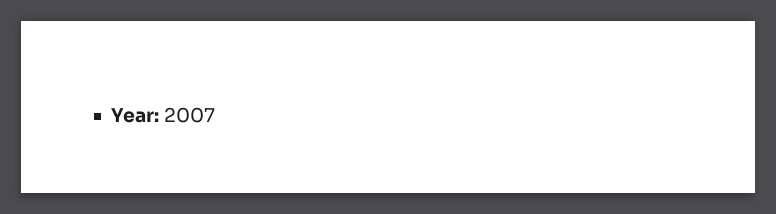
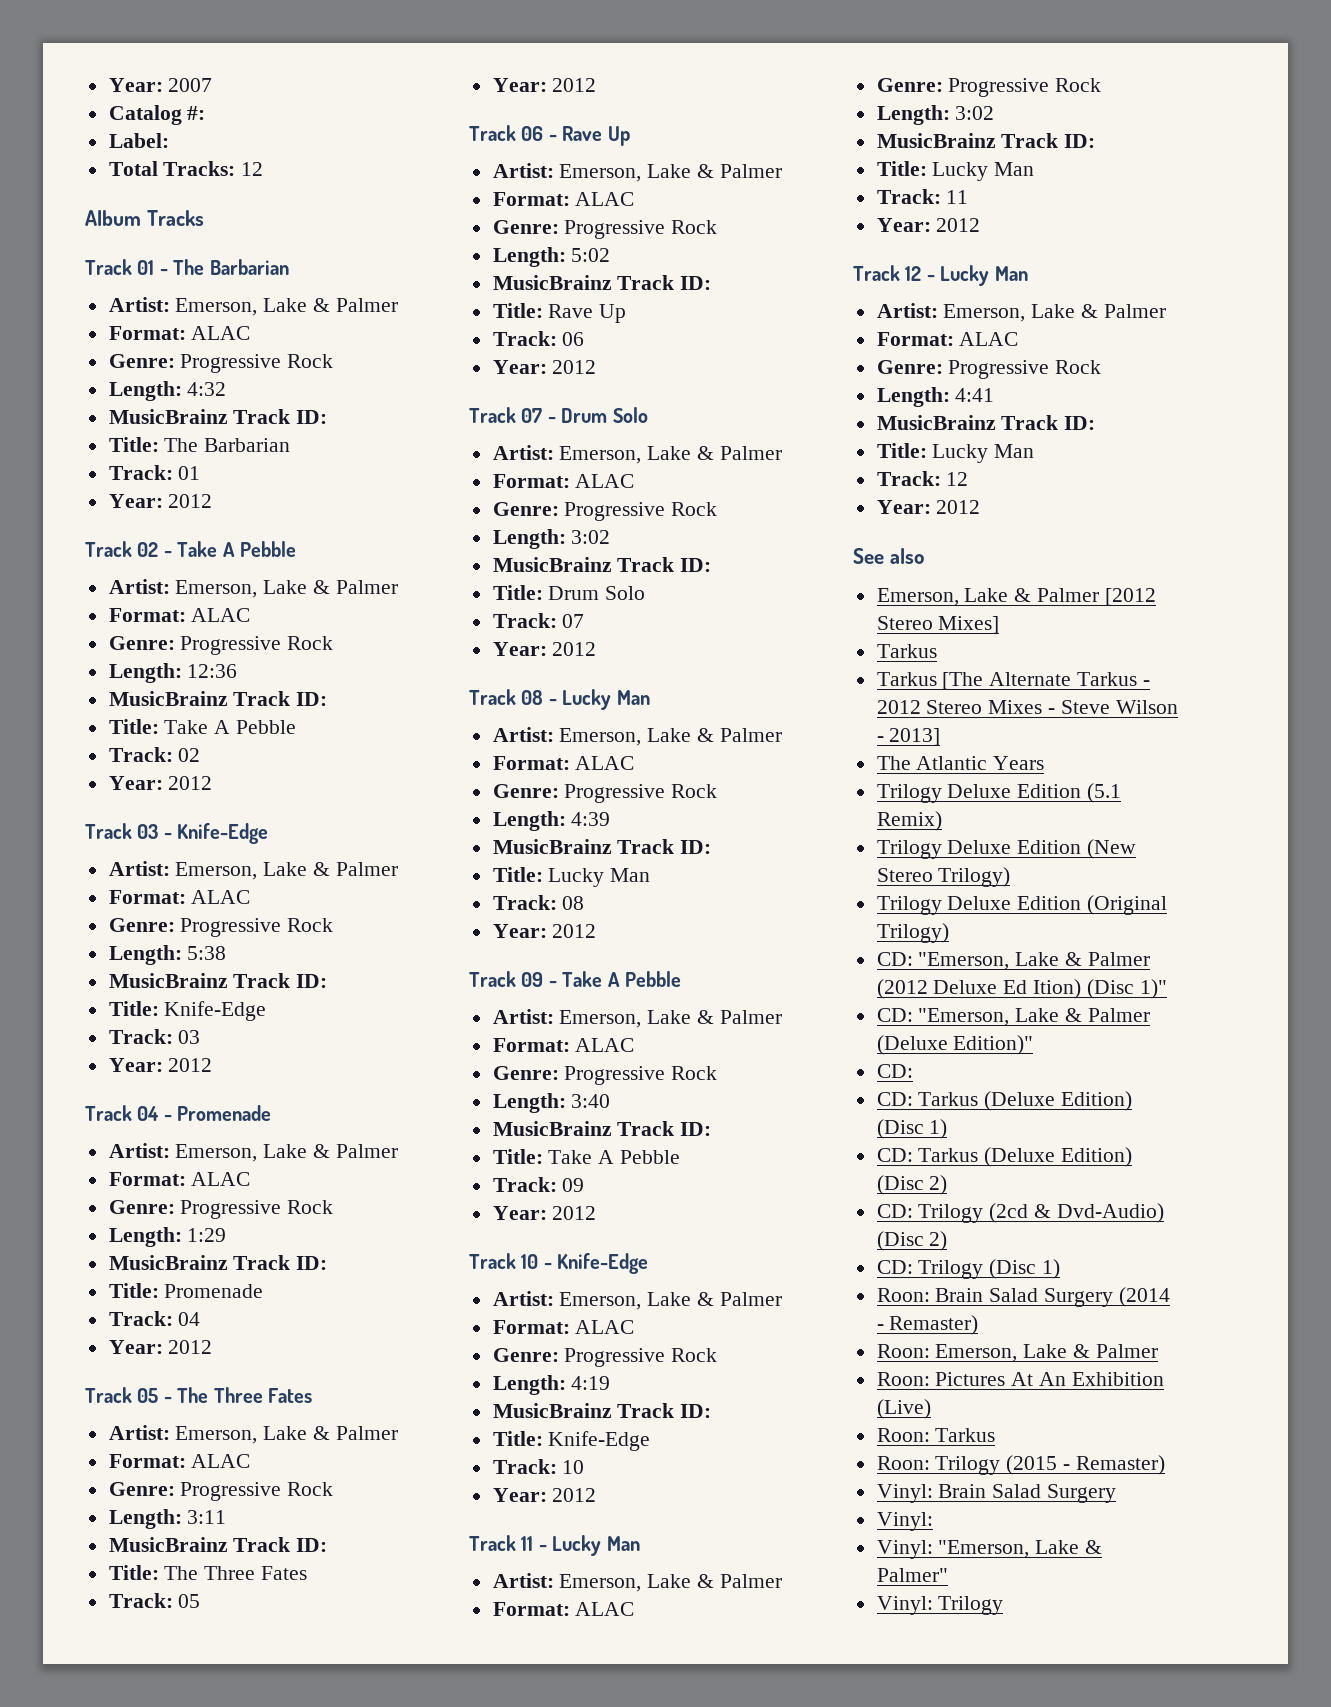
(216, 115) none -> [108,105,206,125] [108,133,169,148] [108,161,264,176] [85,210,204,226] [85,259,289,275] [108,297,398,316] [108,326,251,340] [108,354,334,373] [108,381,227,401] [108,409,328,424] [108,437,291,452] [108,465,201,480] [108,494,213,508] [85,541,296,557] [108,579,398,598] [108,608,251,622] [108,636,334,655] [108,663,238,683] [108,691,328,706] [108,719,297,734] [108,747,201,762] [108,776,213,790] [85,823,269,844] [108,861,398,880] [108,890,251,904] [108,918,334,937] [108,945,227,965] [108,973,328,988] [108,1001,267,1021] [108,1029,201,1044] [108,1058,213,1072] [85,1105,272,1121] [108,1143,398,1162] [108,1172,251,1186] [108,1200,334,1219] [108,1227,227,1247] [108,1255,328,1270] [108,1283,264,1298] [108,1311,201,1326] [108,1340,213,1354] [85,1387,312,1403] [108,1425,398,1444] [108,1454,251,1468] [108,1482,334,1501] [108,1509,227,1529] [108,1537,328,1552] [108,1565,308,1580] [108,1593,201,1608] [492,78,597,92] [469,125,630,146] [492,163,782,182] [492,192,635,206] [492,220,718,239] [492,247,611,267] [492,275,712,290] [492,303,627,323] [492,331,585,346] [492,360,597,374] [469,407,648,423] [492,445,782,464] [492,474,635,488] [492,502,718,521] [492,529,611,549] [492,557,712,572] [492,585,646,600] [492,613,585,628] [492,642,597,656] [469,689,650,710] [492,727,782,746] [492,756,635,770] [492,784,718,803] [492,811,611,831] [492,839,712,854] [492,867,651,887] [492,895,585,910] [492,924,597,938] [469,971,681,987] [492,1009,782,1028] [492,1038,635,1052] [492,1066,718,1085] [492,1093,611,1113] [492,1121,712,1136] [492,1149,681,1164] [492,1177,585,1192] [492,1206,597,1220] [469,1253,649,1274] [492,1291,782,1310] [492,1320,635,1334] [492,1348,718,1367] [492,1375,611,1395] [492,1403,712,1418] [492,1431,651,1451] [492,1459,585,1474] [492,1488,597,1502] [469,1535,640,1556] [492,1573,782,1592] [492,1602,635,1616] [876,78,1102,97] [876,105,995,125] [876,133,1096,148] [876,161,1035,181] [876,189,969,204] [876,218,981,232] [853,265,1028,286] [876,303,1166,322] [876,332,1019,346] [876,360,1102,379] [876,387,995,407] [876,415,1096,430] [876,443,1035,463] [876,471,969,486] [876,500,981,514] [853,548,924,564] [876,588,1156,606] [876,616,1000,634] [876,644,937,658] [876,672,1150,690] [876,700,1178,714] [876,728,941,746] [876,756,1045,770] [876,783,1122,803] [876,811,942,831] [876,839,1137,859] [876,867,1011,887] [876,895,1168,915] [876,923,949,943] [876,952,1150,970] [876,979,1167,999] [876,1008,1150,1026] [876,1035,1034,1055] [876,1064,913,1078] [876,1091,1133,1111] [876,1119,948,1139] [876,1147,1133,1167] [876,1175,948,1195] [876,1203,1164,1223] [876,1231,948,1251] [876,1259,1061,1279] [876,1287,1170,1307] [876,1315,979,1335] [876,1344,1158,1362] [876,1372,1164,1386] [876,1399,931,1419] [876,1428,996,1442] [876,1455,1165,1475] [876,1484,1117,1503] [876,1512,933,1531] [876,1540,1103,1559] [876,1568,948,1582] [876,1596,1004,1615] // Catalog #: // Label: // Total Tracks: 12 // Album Tracks // Track 01 - The Barbarian // Artist: Emerson, Lake & Palmer // Format: ALAC // Genre: Progressive Rock // Length: 4:32 // MusicBrainz Track ID: // Title: The Barbarian // Track: 01 // Year: 2012 // Track 02 - Take A Pebble // Artist: Emerson, Lake & Palmer // Format: ALAC // Genre: Progressive Rock // Length: 12:36 // MusicBrainz Track ID: // Title: Take A Pebble // Track: 02 // Year: 2012 // Track 03 - Knife-Edge // Artist: Emerson, Lake & Palmer // Format: ALAC // Genre: Progressive Rock // Length: 5:38 // MusicBrainz Track ID: // Title: Knife-Edge // Track: 03 // Year: 2012 // Track 04 - Promenade // Artist: Emerson, Lake & Palmer // Format: ALAC // Genre: Progressive Rock // Length: 1:29 // MusicBrainz Track ID: // Title: Promenade // Track: 04 // Year: 2012 // Track 05 - The Three Fates // Artist: Emerson, Lake & Palmer // Format: ALAC // Genre: Progressive Rock // Length: 3:11 // MusicBrainz Track ID: // Title: The Three Fates // Track: 05 // Year: 2012 // Track 06 - Rave Up // Artist: Emerson, Lake & Palmer // Format: ALAC // Genre: Progressive Rock // Length: 5:02 // MusicBrainz Track ID: // Title: Rave Up // Track: 06 // Year: 2012 // Track 07 - Drum Solo // Artist: Emerson, Lake & Palmer // Format: ALAC // Genre: Progressive Rock // Length: 3:02 // MusicBrainz Track ID: // Title: Drum Solo // Track: 07 // Year: 2012 // Track 08 - Lucky Man // Artist: Emerson, Lake & Palmer // Format: ALAC // Genre: Progressive Rock // Length: 4:39 // MusicBrainz Track ID: // Title: Lucky Man // Track: 08 // Year: 2012 // Track 09 - Take A Pebble // Artist: Emerson, Lake & Palmer // Format: ALAC // Genre: Progressive Rock // Length: 3:40 // MusicBrainz Track ID: // Title: Take A Pebble // Track: 09 // Year: 2012 // Track 10 - Knife-Edge // Artist: Emerson, Lake & Palmer // Format: ALAC // Genre: Progressive Rock // Length: 4:19 // MusicBrainz Track ID: // Title: Knife-Edge // Track: 10 // Year: 2012 // Track 11 - Lucky Man // Artist: Emerson, Lake & Palmer // Format: ALAC // Genre: Progressive Rock // Length: 3:02 // MusicBrainz Track ID: // Title: Lucky Man // Track: 11 // Year: 2012 // Track 12 - Lucky Man // Artist: Emerson, Lake & Palmer // Format: ALAC // Genre: Progressive Rock // Length: 4:41 // MusicBrainz Track ID: // Title: Lucky Man // Track: 12 // Year: 2012 // See also // Emerson, Lake & Palmer [2012 Stereo Mixes] // Tarkus // Tarkus [The Alternate Tarkus - 2012 Stereo Mixes - Steve Wilson - 2013] // The Atlantic Years // Trilogy Deluxe Edition (5.1 Remix) // Trilogy Deluxe Edition (New Stereo Trilogy) // Trilogy Deluxe Edition (Original Trilogy) // CD: "Emerson, Lake & Palmer (2012 Deluxe Ed Ition) (Disc 1)" // CD: "Emerson, Lake & Palmer (Deluxe Edition)" // CD: // CD: Tarkus (Deluxe Edition) (Disc 1) // CD: Tarkus (Deluxe Edition) (Disc 2) // CD: Trilogy (2cd & Dvd-Audio) (Disc 2) // CD: Trilogy (Disc 1) // Roon: Brain Salad Surgery (2014 - Remaster) // Roon: Emerson, Lake & Palmer // Roon: Pictures At An Exhibition (Live) // Roon: Tarkus // Roon: Trilogy (2015 - Remaster) // Vinyl: Brain Salad Surgery // Vinyl: // Vinyl: "Emerson, Lake & Palmer" // Vinyl: Trilogy

